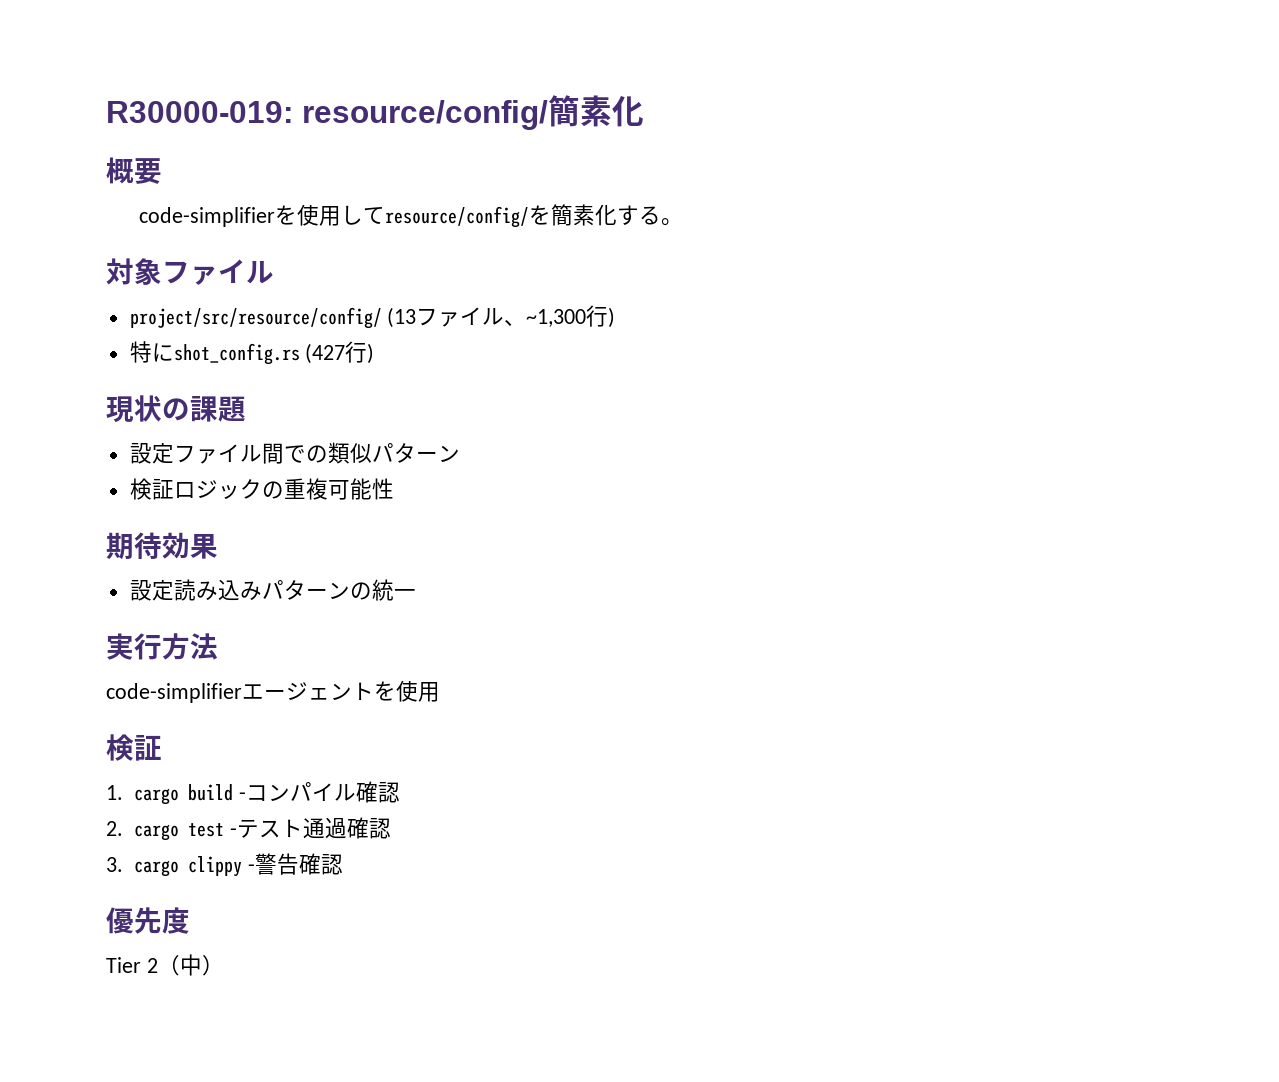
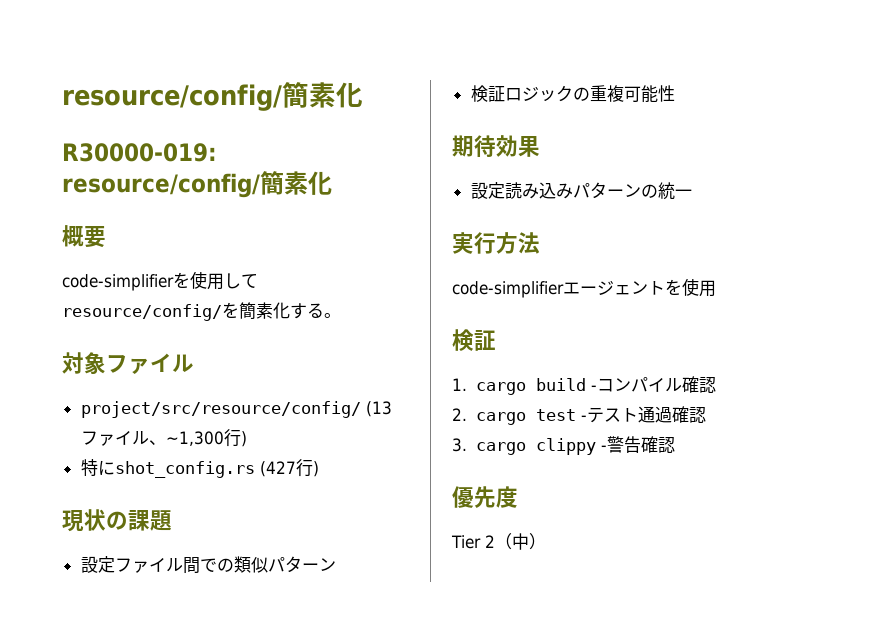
(106, 112) none -> [62,82,363,111] resource/config/簡素化 //

